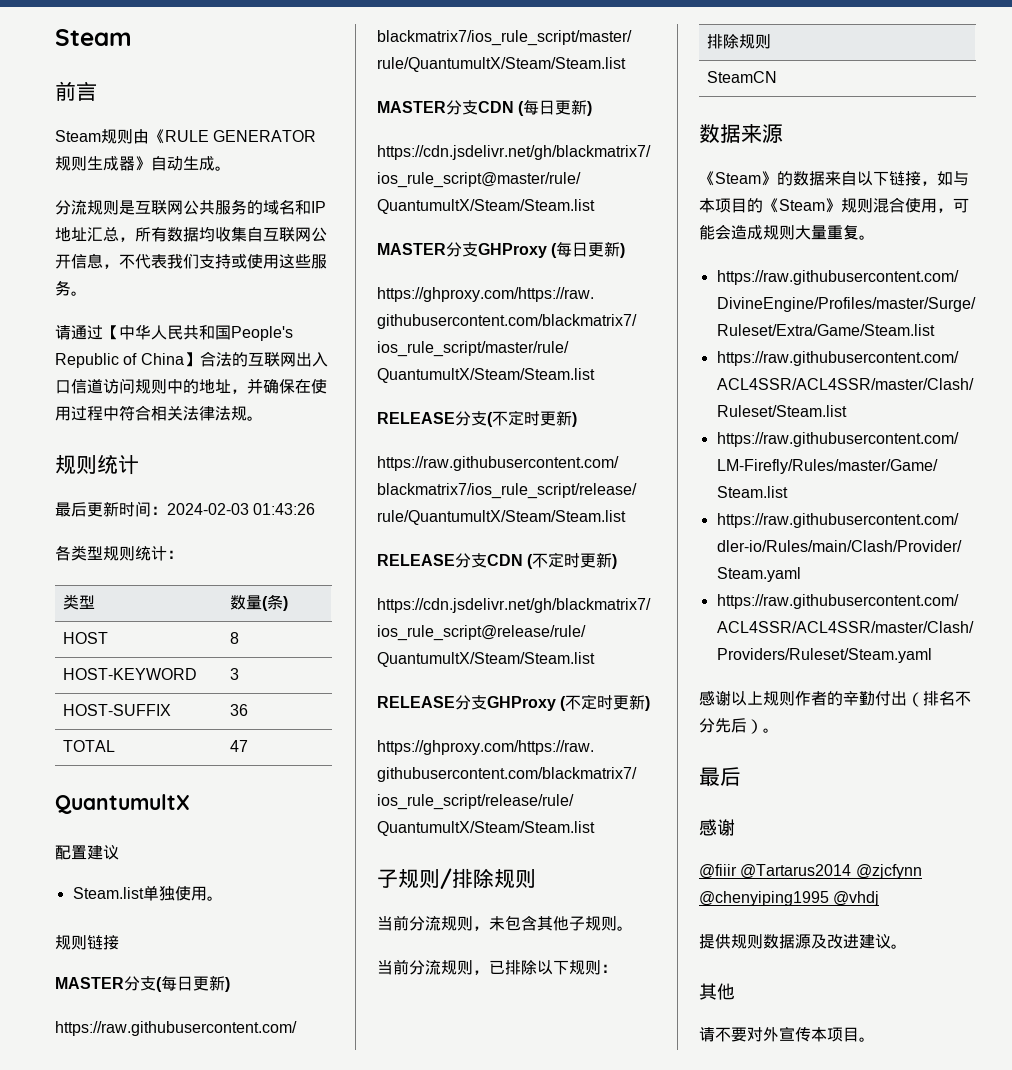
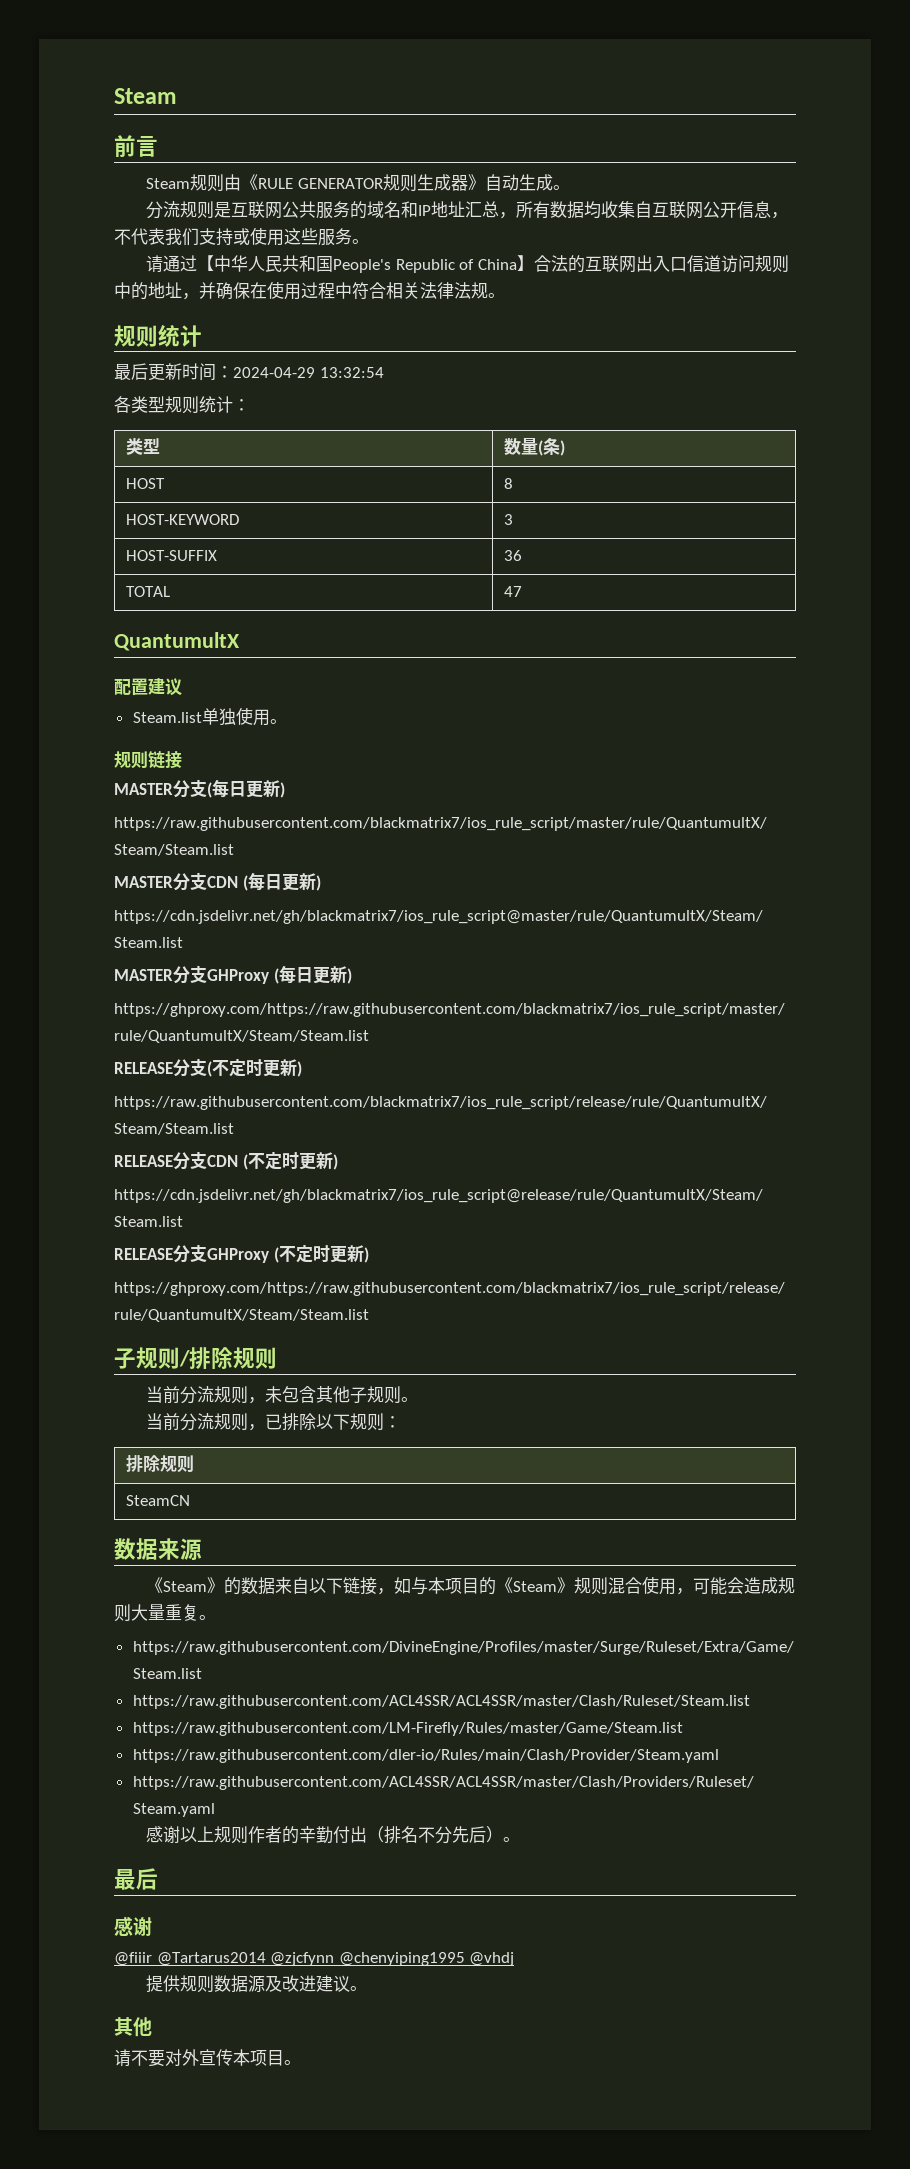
[167,503,316,515] 2024-02-03 01:43:26 -> [233,367,384,378] 2024-04-29 13:32:54

